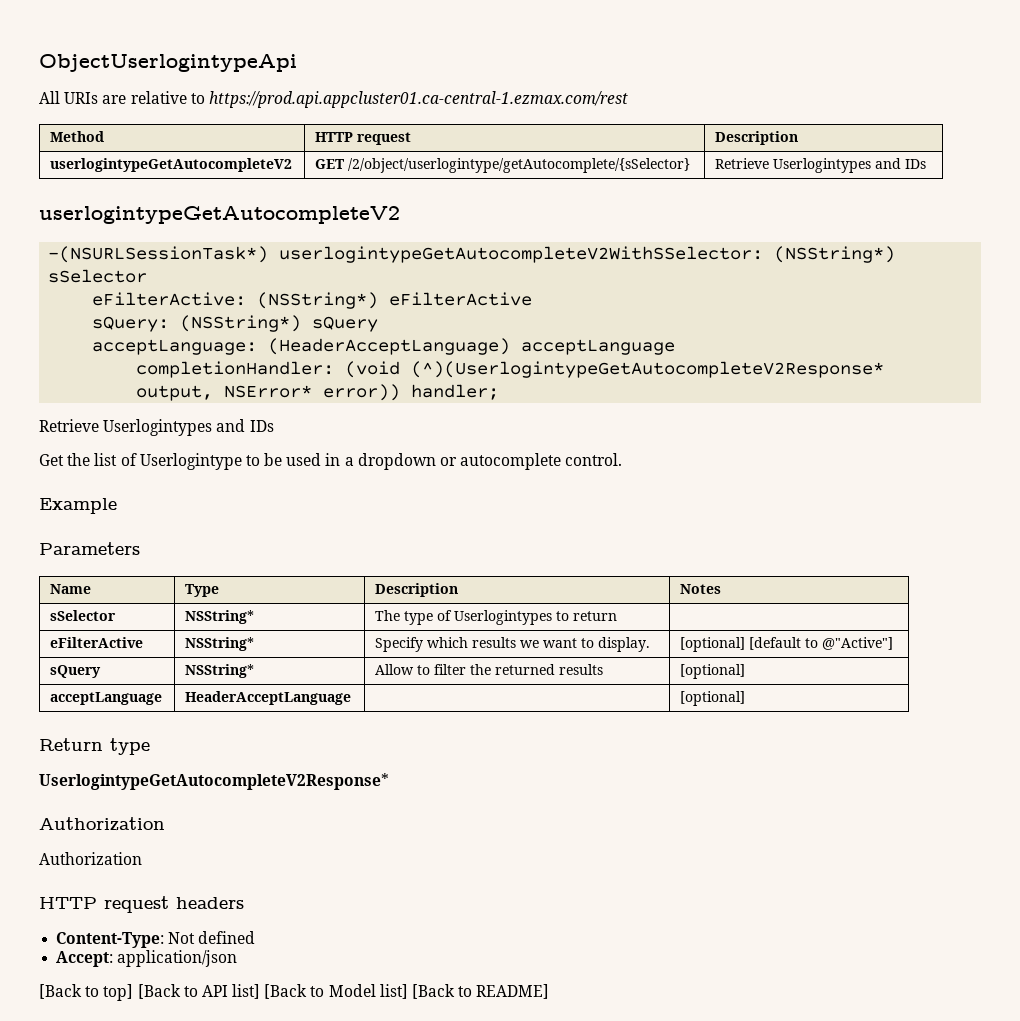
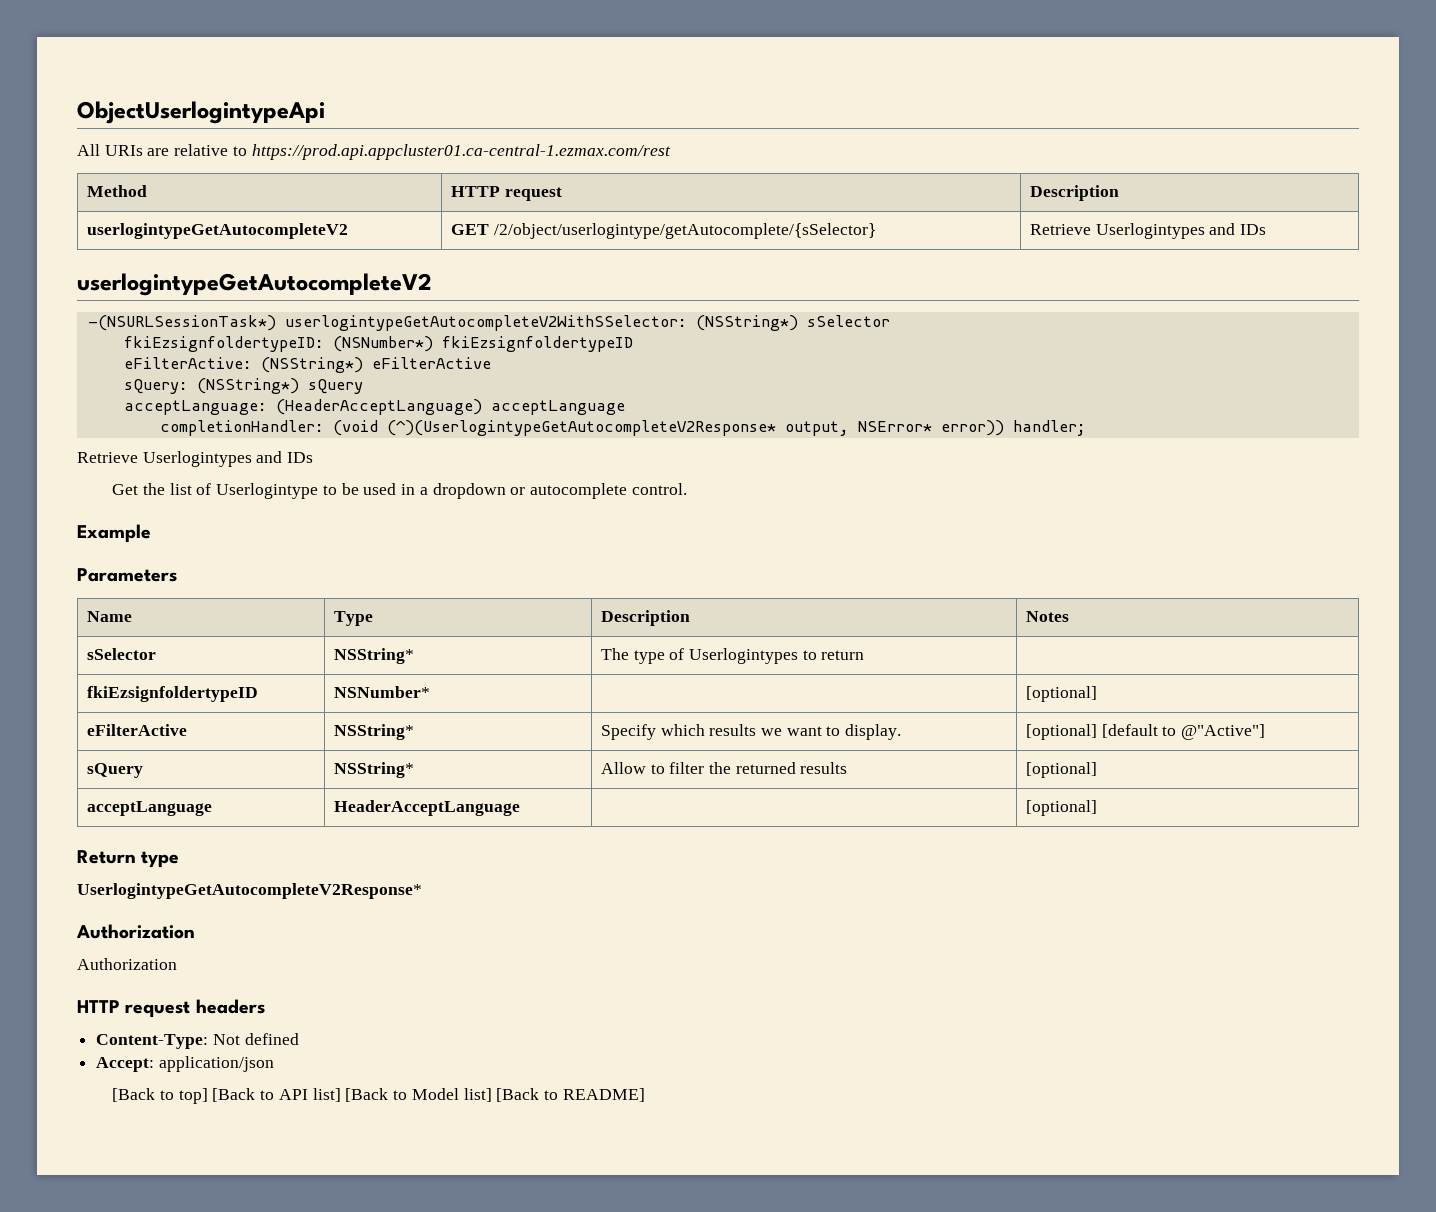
(148, 276) none -> [123,336,633,352] // fkiEzsignfoldertypeID: (NSNumber*) fkiEzsignfoldertypeID
(618, 616) none -> [86,686,258,702] [333,686,430,698] [1025,686,1097,702] // fkiEzsignfoldertypeID | NSNumber* | | [optional]

